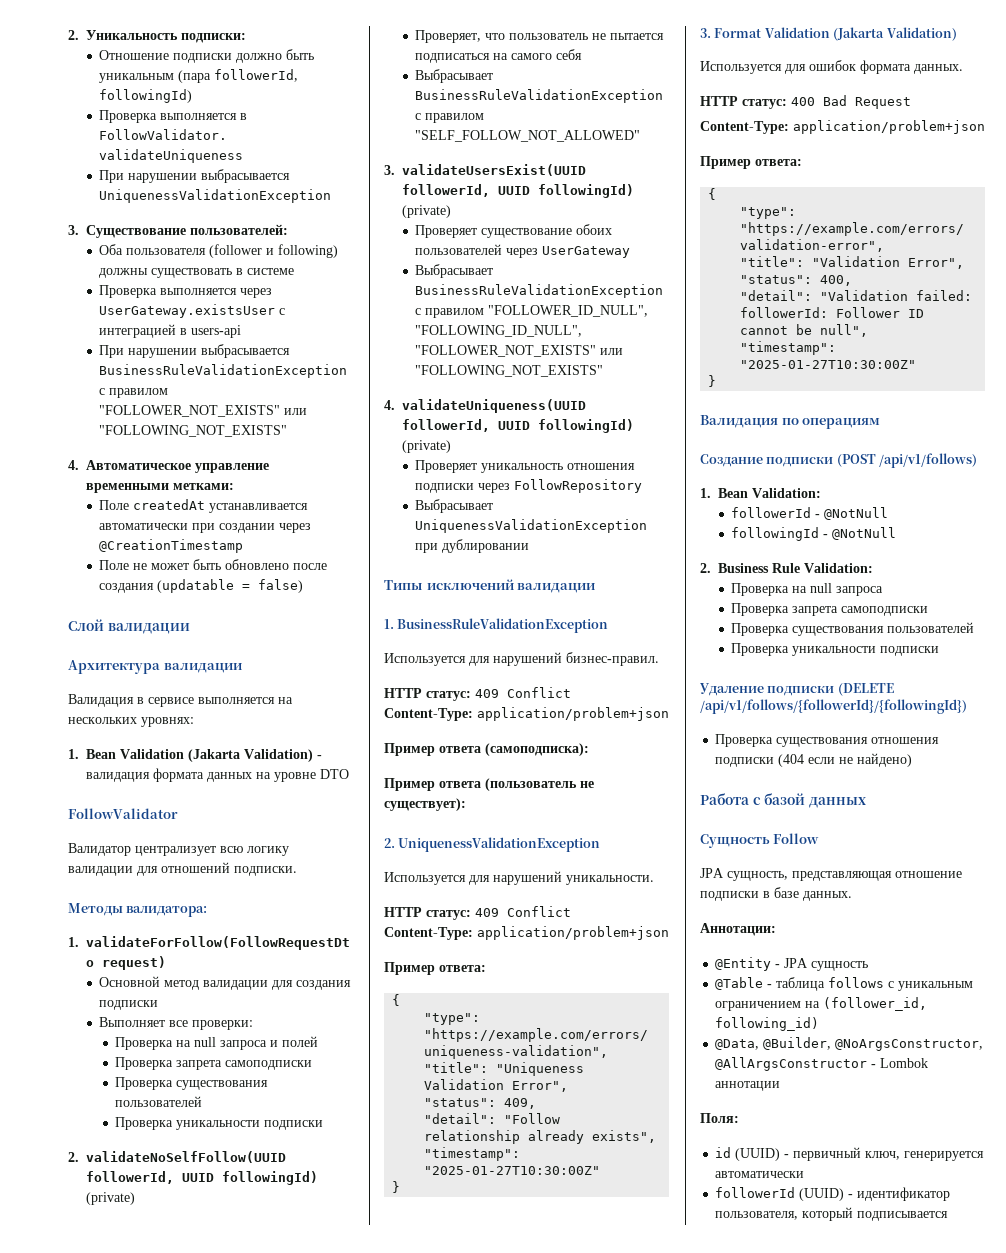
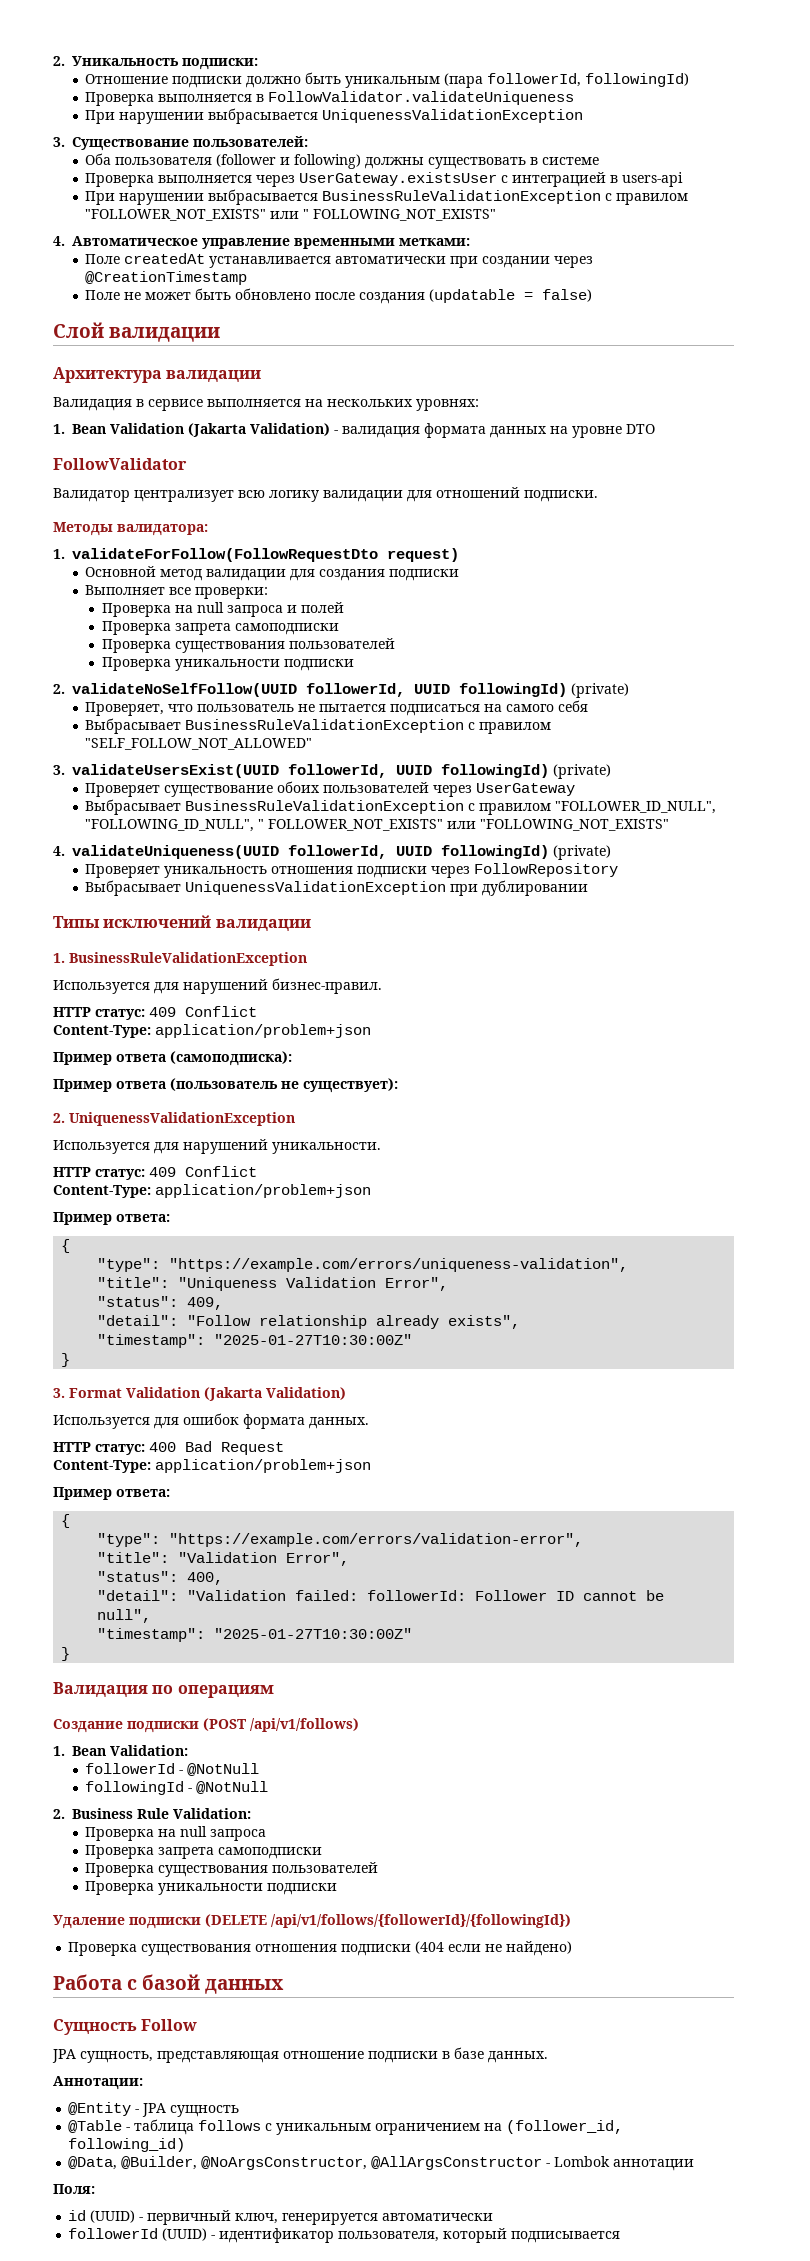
[99,425,288,437] "FOLLOWING_NOT_EXISTS" -> [303,209,497,221] " FOLLOWING_NOT_EXISTS"
[415,345,597,357] "FOLLOWER_NOT_EXISTS" -> [258,819,444,831] " FOLLOWER_NOT_EXISTS"

